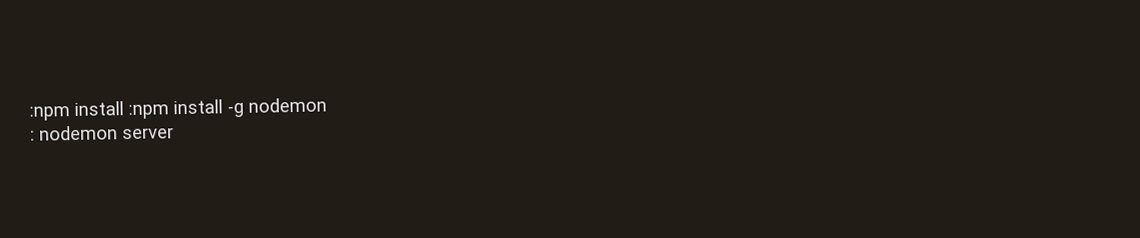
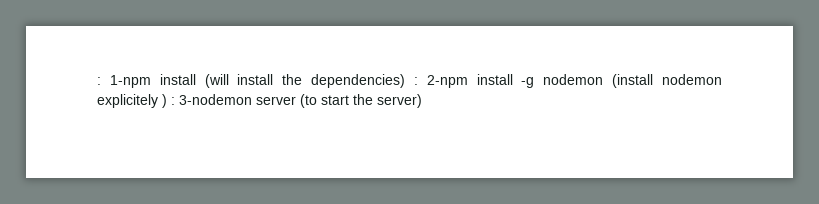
[29,97,327,121] [30,125,174,141] :npm install :npm install -g nodemon // : nodemon server -> [97,74,723,88] [97,94,422,108] : 1-npm install (will install the dependencies) : 2-npm install -g nodemon (install nodemon explicitely ) : 3-nodemon server (to start the server)

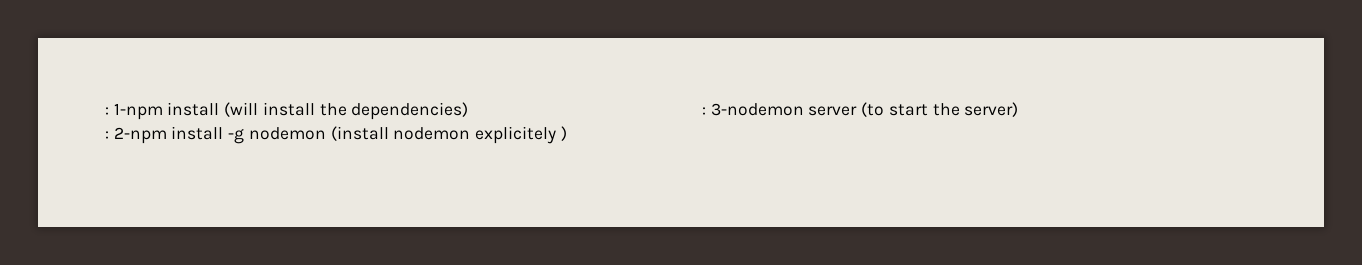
(406, 81) none -> (469, 111) //
(167, 101) none -> (567, 133) //

